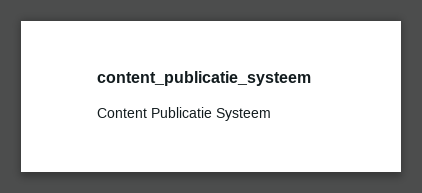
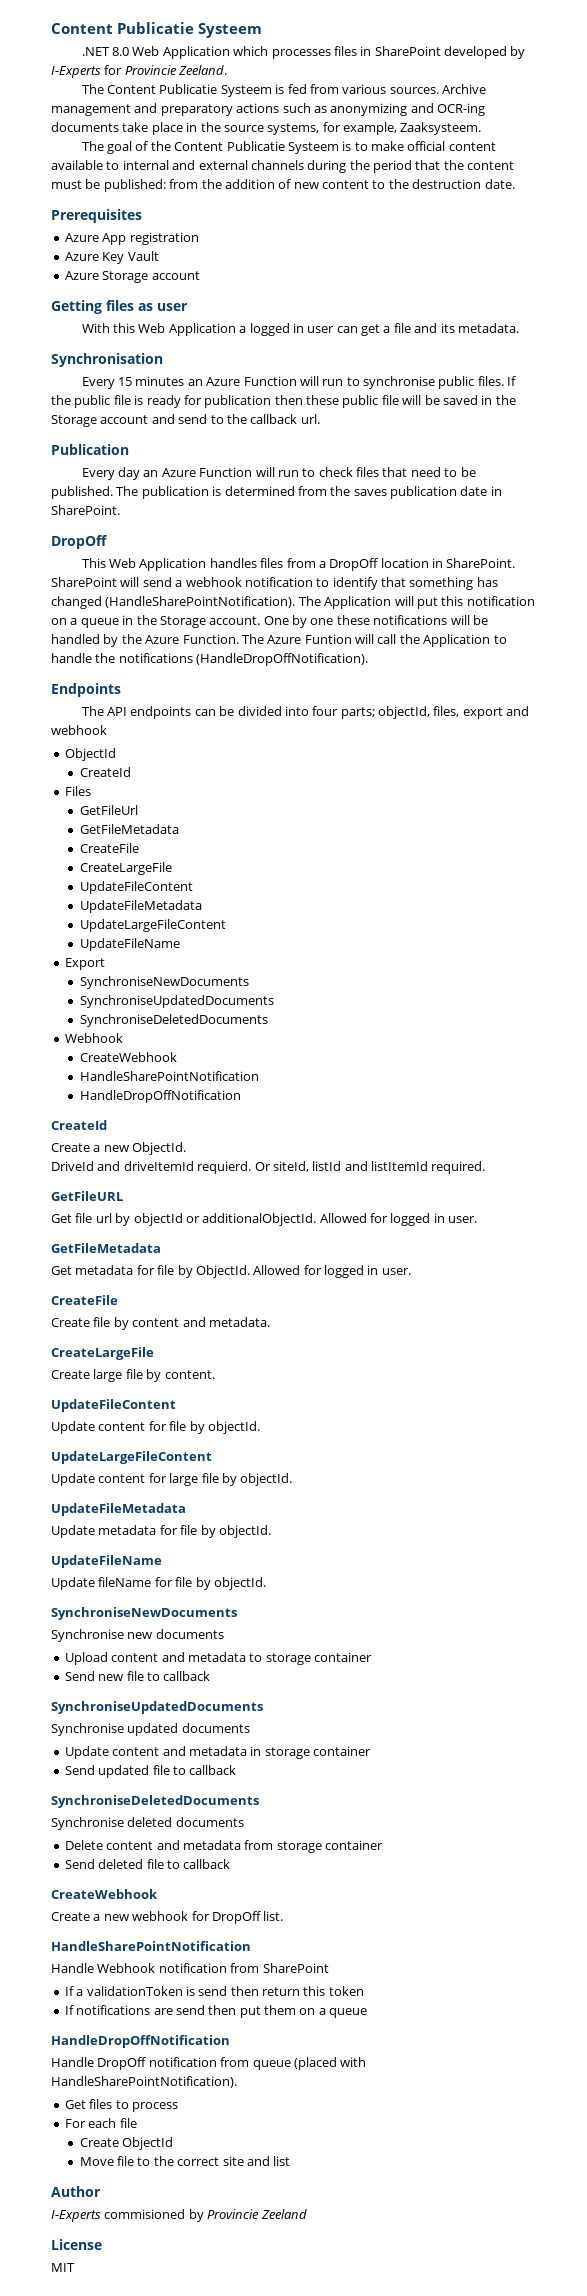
[97,71,311,86] [97,107,271,121] content_publicatie_systeem // Content Publicatie Systeem -> [51,22,262,38] [81,46,526,59] [51,65,228,78] [81,84,487,97] [51,103,485,116] [51,122,482,135] [81,141,496,154] [51,160,515,173] [51,179,515,192] [51,209,142,223] [64,232,199,245] [64,251,159,264] [64,271,200,283] [51,300,188,314] [81,323,519,336] [51,353,163,367] [81,376,517,389] [51,395,516,408] [51,414,320,427] [51,444,129,455] [81,467,476,480] [51,486,502,499] [51,505,120,515] [51,535,108,549] [81,558,516,571] [51,577,498,590] [51,596,535,609] [51,615,488,628] [51,634,507,647] [51,653,369,666] [51,683,121,697] [81,706,530,719] [51,725,107,735] [64,748,116,761] [79,767,131,777] [64,786,91,796] [79,805,138,815] [79,824,179,834] [79,843,139,853] [79,862,172,875] [79,881,193,894] [79,900,202,913] [79,919,226,932] [79,938,180,951] [64,958,105,970] [79,976,249,989] [79,995,274,1008] [79,1014,268,1027] [64,1033,123,1043] [79,1052,177,1062] [79,1071,259,1081] [79,1090,241,1103] [51,1120,107,1130] [51,1142,187,1155] [51,1161,486,1174] [51,1191,123,1201] [51,1213,478,1226] [51,1243,161,1253] [51,1265,411,1278] [51,1295,118,1305] [51,1317,270,1330] [51,1347,154,1360] [51,1369,215,1382] [51,1399,176,1412] [51,1421,260,1434] [51,1451,212,1464] [51,1473,293,1486] [51,1503,186,1516] [51,1525,271,1538] [51,1555,162,1568] [51,1577,266,1590] [51,1607,237,1620] [51,1629,224,1642] [64,1652,372,1665] [64,1671,211,1681] [51,1701,263,1714] [51,1723,250,1736] [64,1746,371,1759] [64,1765,237,1778] [51,1795,259,1808] [51,1817,244,1830] [64,1840,383,1853] [64,1859,231,1869] [51,1889,158,1899] [51,1911,284,1924] [51,1941,251,1951] [51,1963,329,1973] [64,1986,364,1996] [64,2005,368,2018] [51,2035,230,2048] [51,2057,367,2070] [51,2076,237,2088] [64,2099,178,2112] [64,2118,137,2128] [79,2137,174,2150] [79,2156,291,2166] [51,2186,101,2197] [51,2209,307,2222] [51,2239,102,2250] [51,2263,75,2272] Content Publicatie Systeem // .NET 8.0 Web Application which processes files in SharePoint developed by I-Experts for Provincie Zeeland. // The Content Publicatie Systeem is fed from various sources. Archive management and preparatory actions such as anonymizing and OCR-ing documents take place in the source systems, for example, Zaaksysteem. // The goal of the Content Publicatie Systeem is to make official content available to internal and external channels during the period that the content must be published: from the addition of new content to the destruction date. // Prerequisites // Azure App registration // Azure Key Vault // Azure Storage account // Getting files as user // With this Web Application a logged in user can get a file and its metadata. // Synchronisation // Every 15 minutes an Azure Function will run to synchronise public files. If the public file is ready for publication then these public file will be saved in the Storage account and send to the callback url. // Publication // Every day an Azure Function will run to check files that need to be published. The publication is determined from the saves publication date in SharePoint. // DropOff // This Web Application handles files from a DropOff location in SharePoint. SharePoint will send a webhook notification to identify that something has changed (HandleSharePointNotification). The Application will put this notification on a queue in the Storage account. One by one these notifications will be handled by the Azure Function. The Azure Funtion will call the Application to handle the notifications (HandleDropOffNotification). // Endpoints // The API endpoints can be divided into four parts; objectId, files, export and webhook // ObjectId // CreateId // Files // GetFileUrl // GetFileMetadata // CreateFile // CreateLargeFile // UpdateFileContent // UpdateFileMetadata // UpdateLargeFileContent // UpdateFileName // Export // SynchroniseNewDocuments // SynchroniseUpdatedDocuments // SynchroniseDeletedDocuments // Webhook // CreateWebhook // HandleSharePointNotification // HandleDropOffNotification // CreateId // Create a new ObjectId. // DriveId and driveItemId requierd. Or siteId, listId and listItemId required. // GetFileURL // Get file url by objectId or additionalObjectId. Allowed for logged in user. // GetFileMetadata // Get metadata for file by ObjectId. Allowed for logged in user. // CreateFile // Create file by content and metadata. // CreateLargeFile // Create large file by content. // UpdateFileContent // Update content for file by objectId. // UpdateLargeFileContent // Update content for large file by objectId. // UpdateFileMetadata // Update metadata for file by objectId. // UpdateFileName // Update fileName for file by objectId. // SynchroniseNewDocuments // Synchronise new documents // Upload content and metadata to storage container // Send new file to callback // SynchroniseUpdatedDocuments // Synchronise updated documents // Update content and metadata in storage container // Send updated file to callback // SynchroniseDeletedDocuments // Synchronise deleted documents // Delete content and metadata from storage container // Send deleted file to callback // CreateWebhook // Create a new webhook for DropOff list. // HandleSharePointNotification // Handle Webhook notification from SharePoint // If a validationToken is send then return this token // If notifications are send then put them on a queue // HandleDropOffNotification // Handle DropOff notification from queue (placed with HandleSharePointNotification). // Get files to process // For each file // Create ObjectId // Move file to the correct site and list // Author // I-Experts commisioned by Provincie Zeeland // License // MIT

